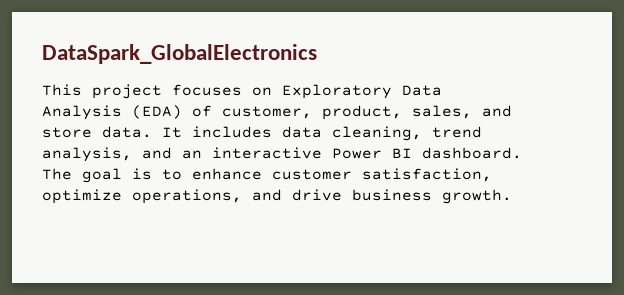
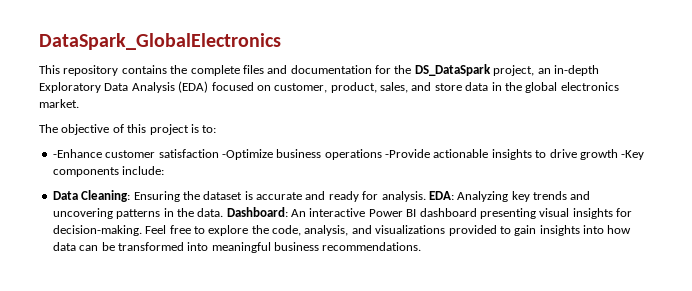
[92,84,272,99] project focuses on -> [63,64,599,76] repository contains the complete files and documentation for the DS_DataSpark project, an in-depth
[192,105,212,117] of -> [211,82,271,91] focused on
[102,126,482,141] [42,147,522,162] [42,168,492,183] [42,189,512,204] data. It includes data cleaning, trend analysis, and an interactive Power BI dashboard. The goal is to enhance customer satisfaction, optimize operations, and drive business growth. -> [465,82,619,93] [39,99,79,108] [39,124,217,135] [52,149,645,160] [52,166,165,177] [52,190,591,202] [52,207,632,219] [52,225,632,236] [52,242,422,253] data in the global electronics market. // The objective of this project is to: // -Enhance customer satisfaction -Optimize business operations -Provide actionable insights to drive growth -Key components include: // Data Cleaning: Ensuring the dataset is accurate and ready for analysis. EDA: Analyzing key trends and uncovering patterns in the data. Dashboard: An interactive Power BI dashboard presenting visual insights for decision-making. Feel free to explore the code, analysis, and visualizations provided to gain insights into how data can be transformed into meaningful business recommendations.

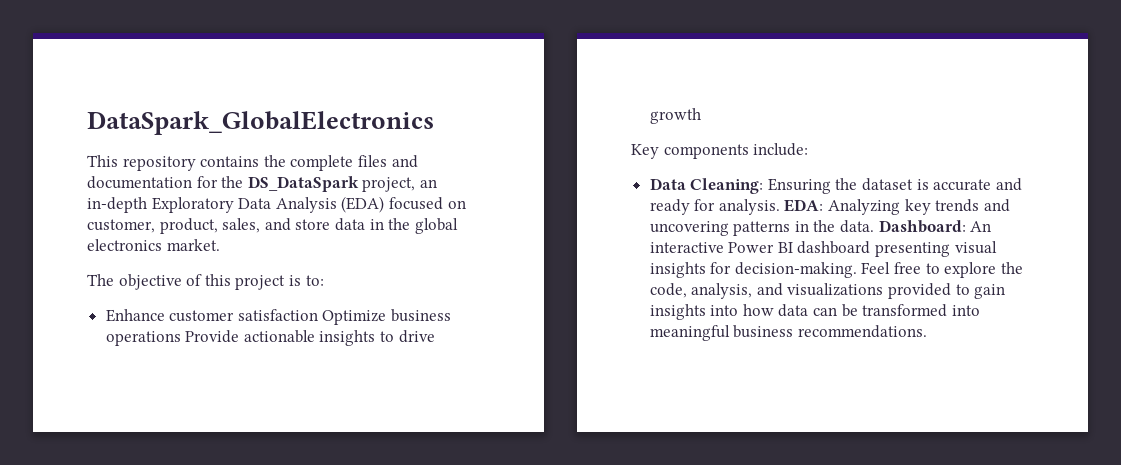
[52,149,102,158] -Enhance -> [105,309,165,322] Enhance
[221,149,273,160] -Optimize -> [322,310,387,325] Optimize
[385,149,430,158] -Provide -> [185,330,240,343] Provide
[621,150,645,160] -Key -> [631,144,659,159] // Key

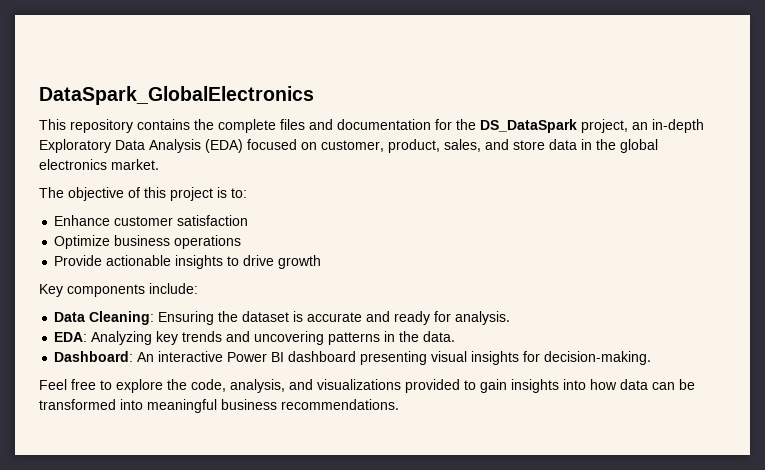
(318, 315) none -> (249, 220) //
(181, 338) none -> (242, 242) //
(780, 207) none -> (511, 318) //
(875, 226) none -> (456, 336) //
(857, 270) none -> (652, 358) //

